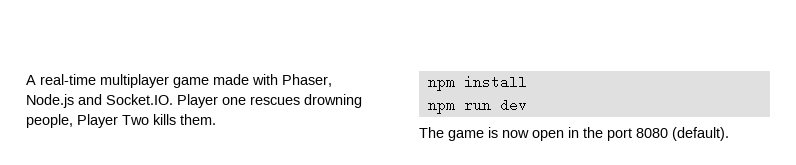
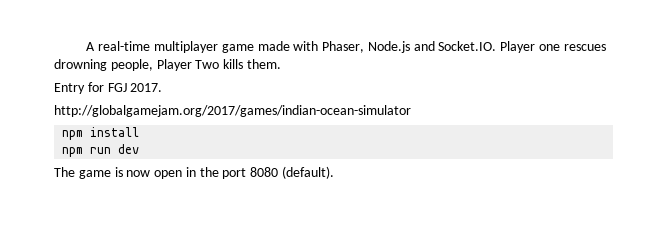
(216, 119) none -> [54,82,163,94] [54,105,411,117] // Entry for FGJ 2017. // http://globalgamejam.org/2017/games/indian-ocean-simulator

